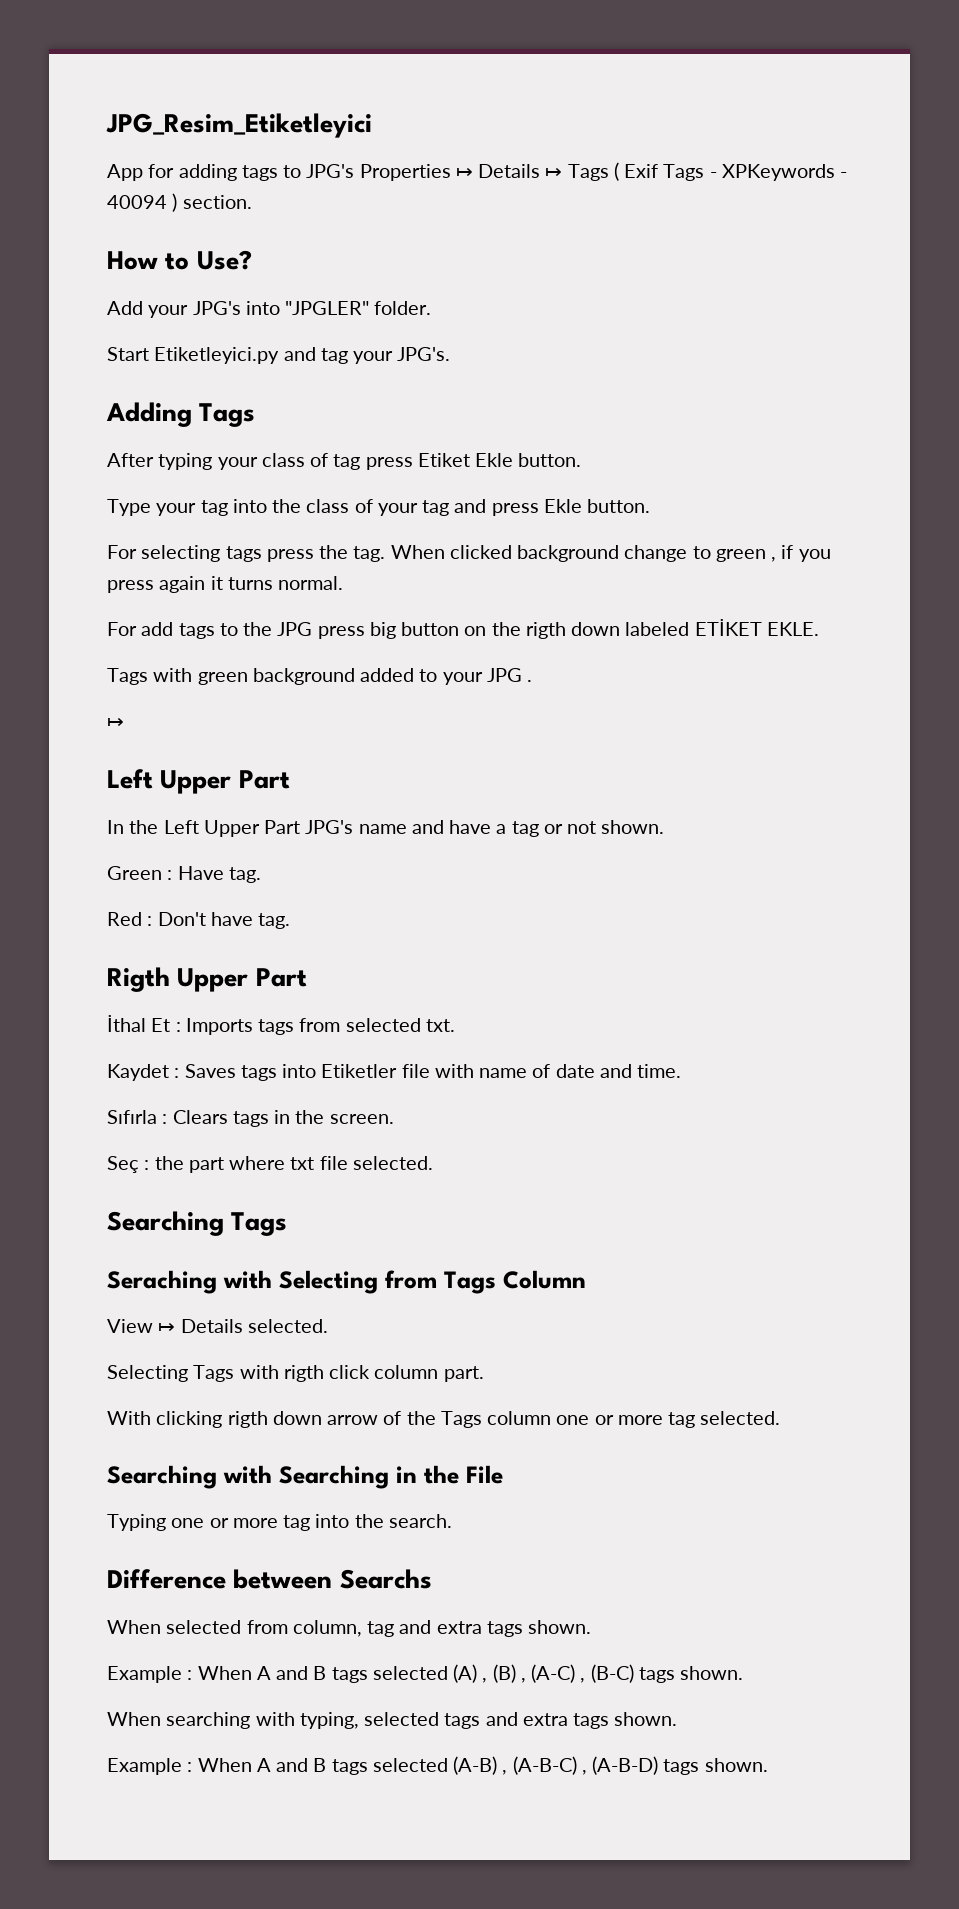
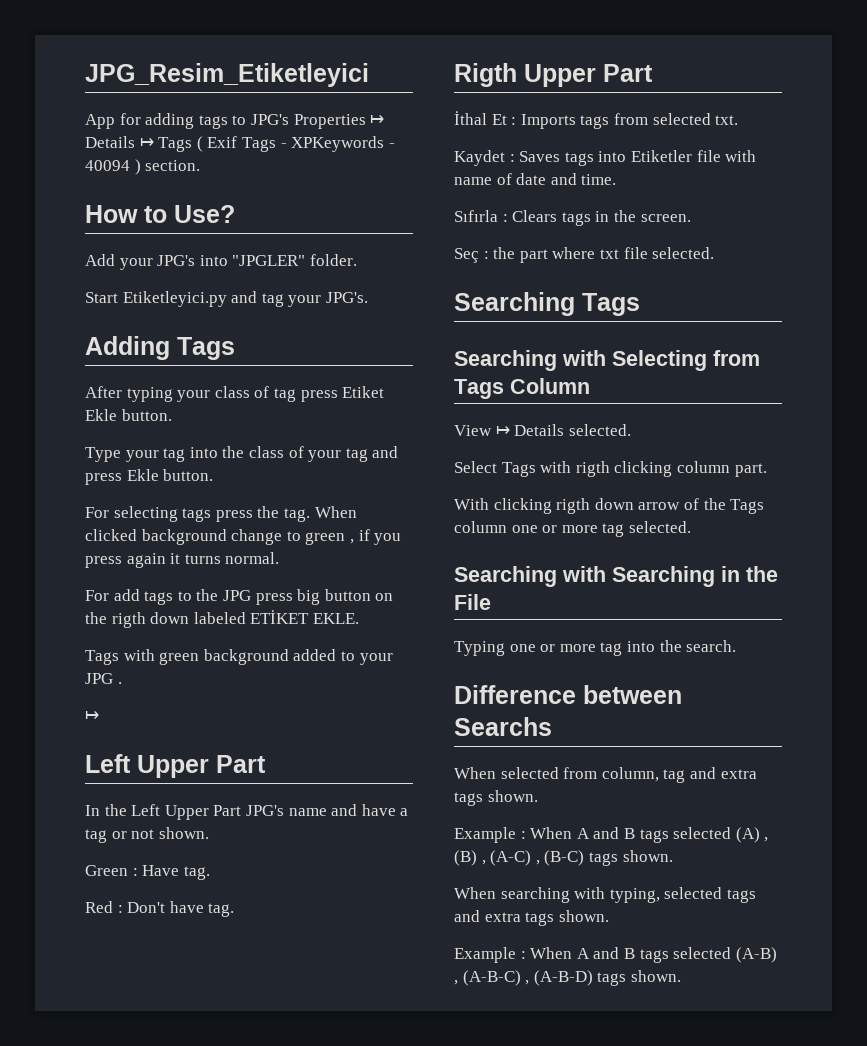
[107,1270,217,1294] Seraching -> [454,350,557,371] Searching
[107,1365,188,1382] Selecting -> [454,461,497,473] Select
[329,1365,371,1379] click -> [614,461,673,477] clicking

